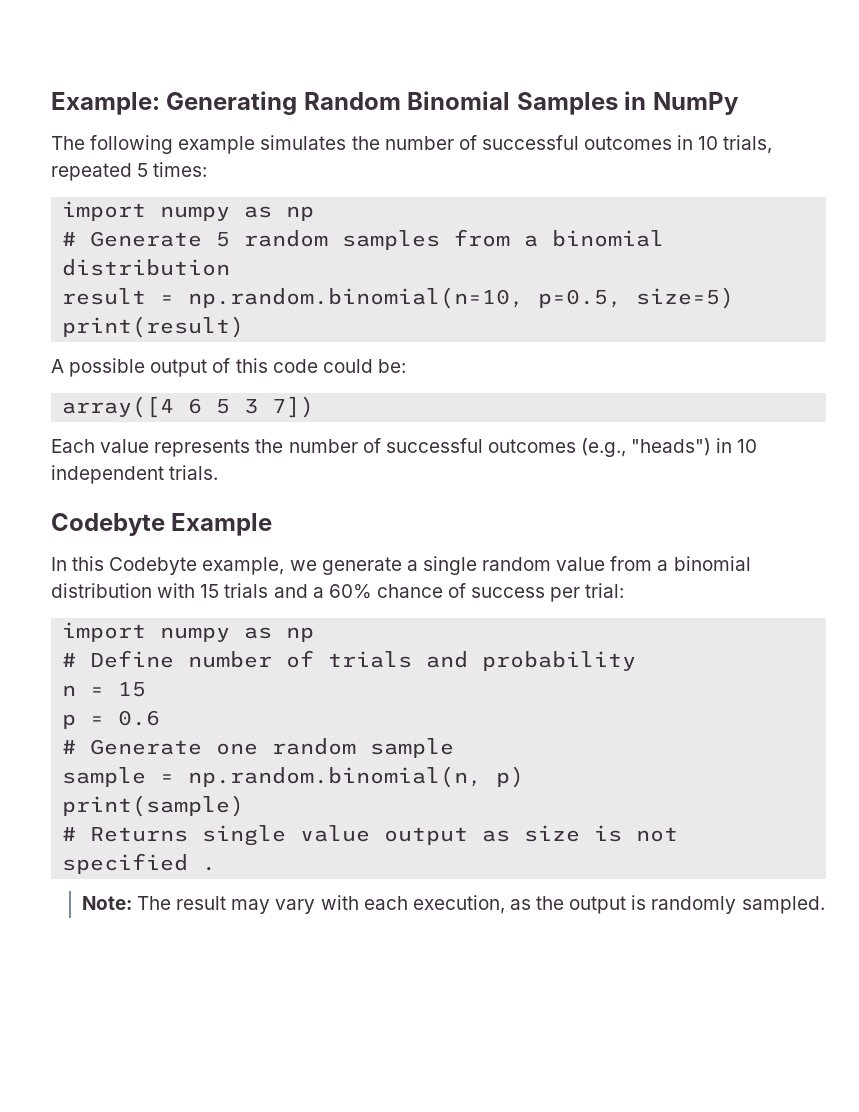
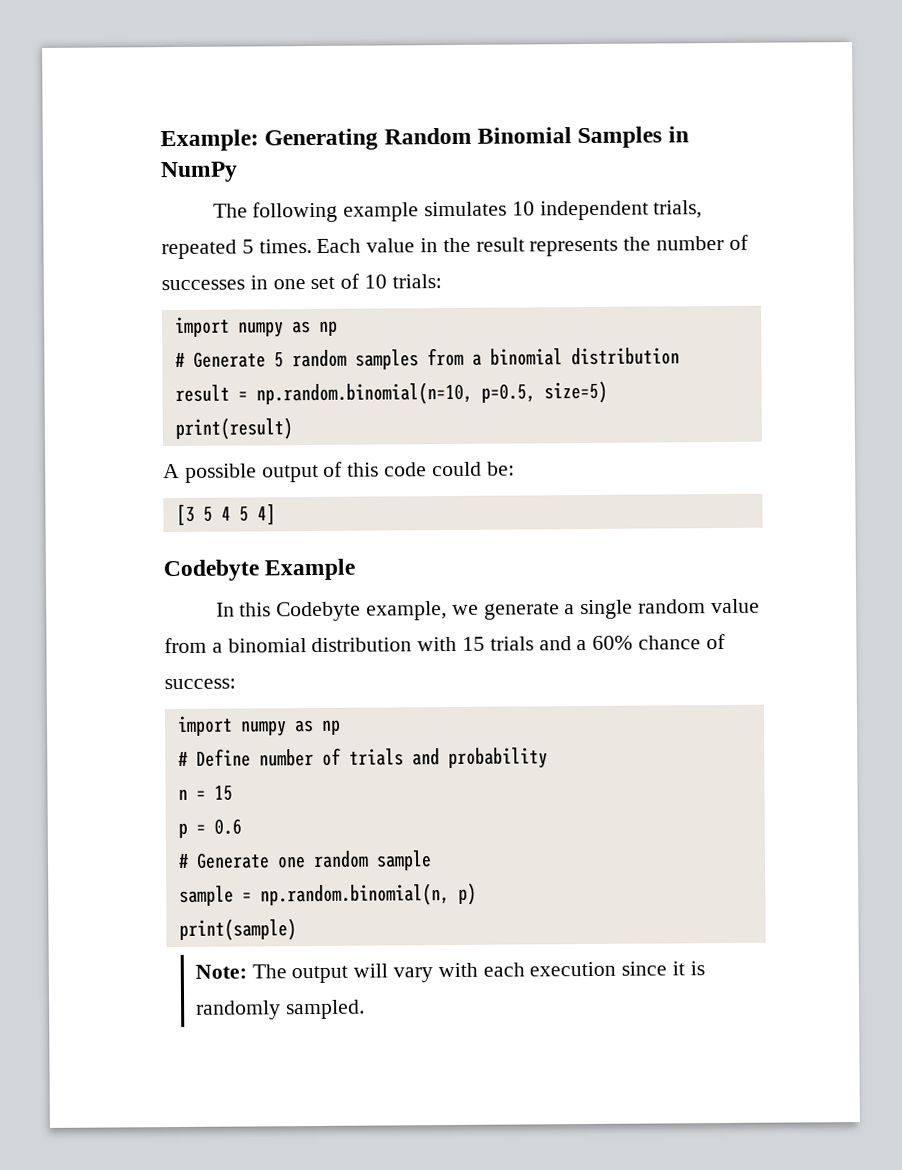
[351,135,773,154] [51,162,208,181] the number of successful outcomes in 10 trials, repeated 5 times: -> [511,200,703,221] [161,234,749,260] [161,273,442,291] 10 independent trials, repeated 5 times. Each value in the result represents the number of successes in one set of 10 trials:
[62,396,315,418] [51,438,758,457] [51,465,219,484] array([4 6 5 3 7]) // Each value represents the number of successful outcomes (e.g., "heads") in 10 independent trials. -> [175,503,276,527] [3 5 4 5 4]
[471,583,625,602] success per trial: -> [164,678,236,690] success:
[62,825,679,846] [62,853,217,874] // # Returns single value output as size is not specified . -> (297, 930) none
[176,896,271,914] result may -> [291,963,389,984] output will
[412,895,627,914] execution, as the output -> [529,961,685,977] execution since it

